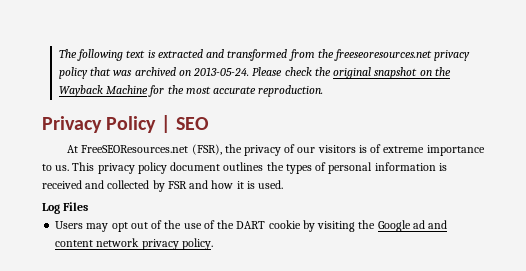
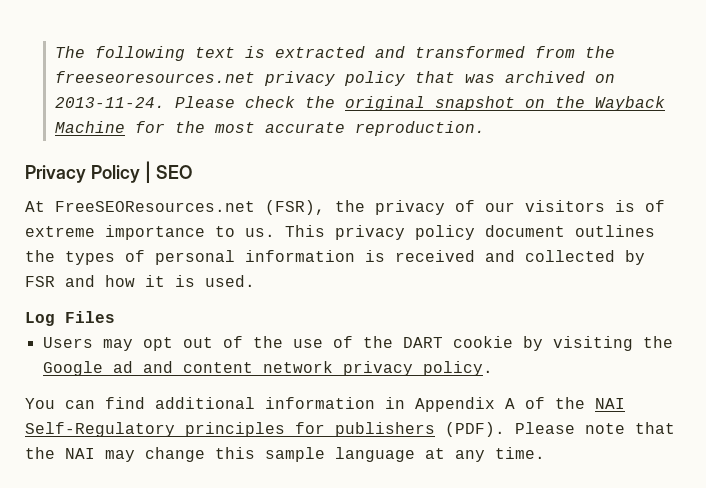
[193,67,250,76] 2013-05-24. -> [54,97,165,108] 2013-11-24.
(213, 244) none -> [25,397,625,412] [25,422,675,437] [25,447,545,462] // You can find additional information in Appendix A of the NAI Self-Regulatory principles for publishers (PDF). Please note that the NAI may change this sample language at any time.

